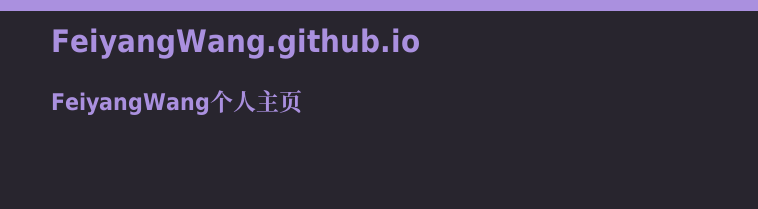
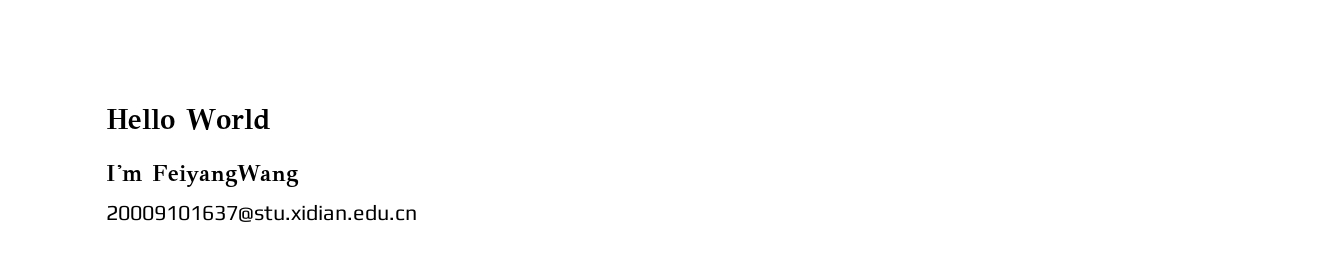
[51,28,420,59] FeiyangWang.github.io // -> [106,109,271,130] [106,164,143,181] Hello World // I'm
[209,90,302,114] 个人主页 -> [106,204,417,222] // 20009101637@stu.xidian.edu.cn

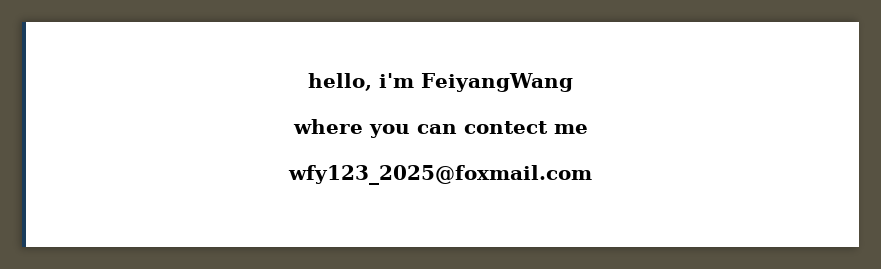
[106,109,271,130] [106,164,299,187] [106,204,417,222] Hello World // I'm FeiyangWang // 20009101637@stu.xidian.edu.cn -> [307,73,574,92] [292,119,588,138] [288,165,592,185] hello, i'm FeiyangWang // where you can contect me // wfy123_2025@foxmail.com

